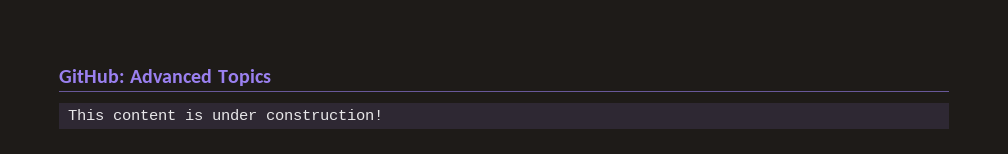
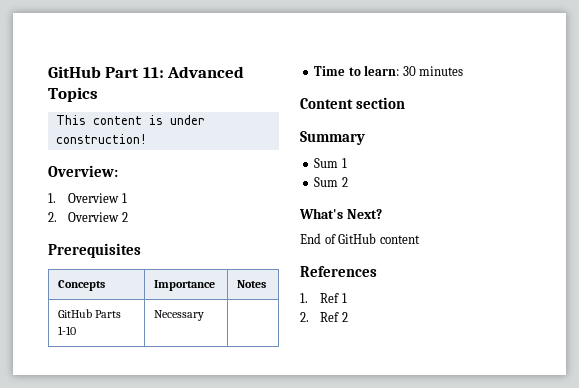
[59,69,125,83] GitHub: -> [48,66,164,78] GitHub Part 11:
(384, 114) none -> [48,165,118,177] [48,193,127,203] [48,212,128,222] [48,243,141,258] [58,280,106,291] [154,280,216,291] [237,280,267,288] [58,309,122,318] [58,326,77,335] [154,310,205,321] [314,65,464,76] [300,97,406,109] [300,131,365,145] [314,158,347,168] [314,177,348,187] [299,208,382,219] [300,233,420,244] [300,266,377,277] [300,293,347,303] [300,312,348,322] // Overview: // 1. Overview 1 // 2. Overview 2 // Prerequisites // Concepts | Importance | Notes // GitHub Parts 1-10 | Necessary | // Time to learn: 30 minutes // Content section // Summary // Sum 1 // Sum 2 // What's Next? // End of GitHub content // References // 1. Ref 1 // 2. Ref 2

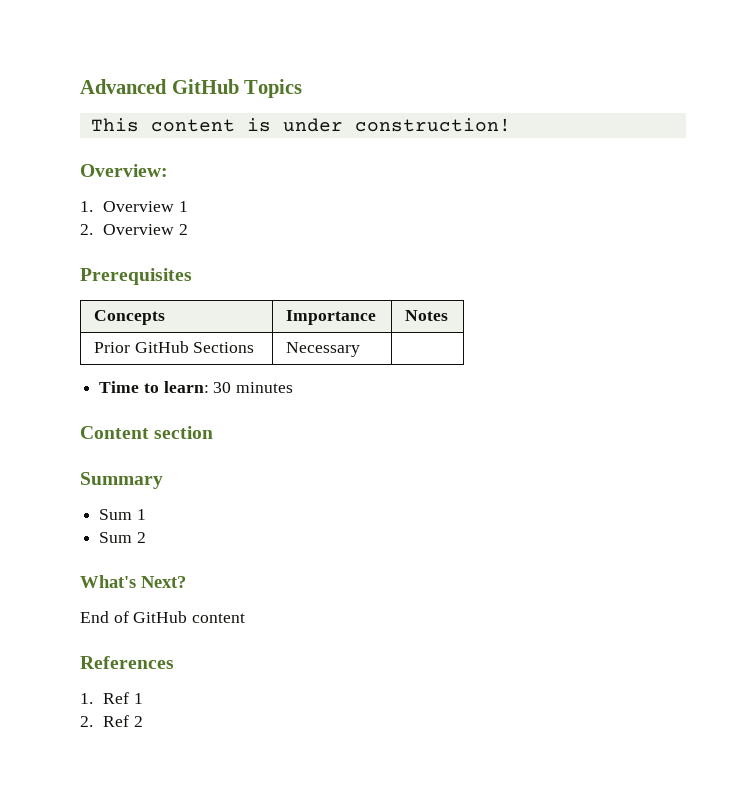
[48,66,245,78] GitHub Part 11: Advanced -> [80,79,239,94] Advanced GitHub
[58,309,122,318] [58,326,77,335] GitHub Parts 1-10 -> [93,341,255,353] Prior GitHub Sections

